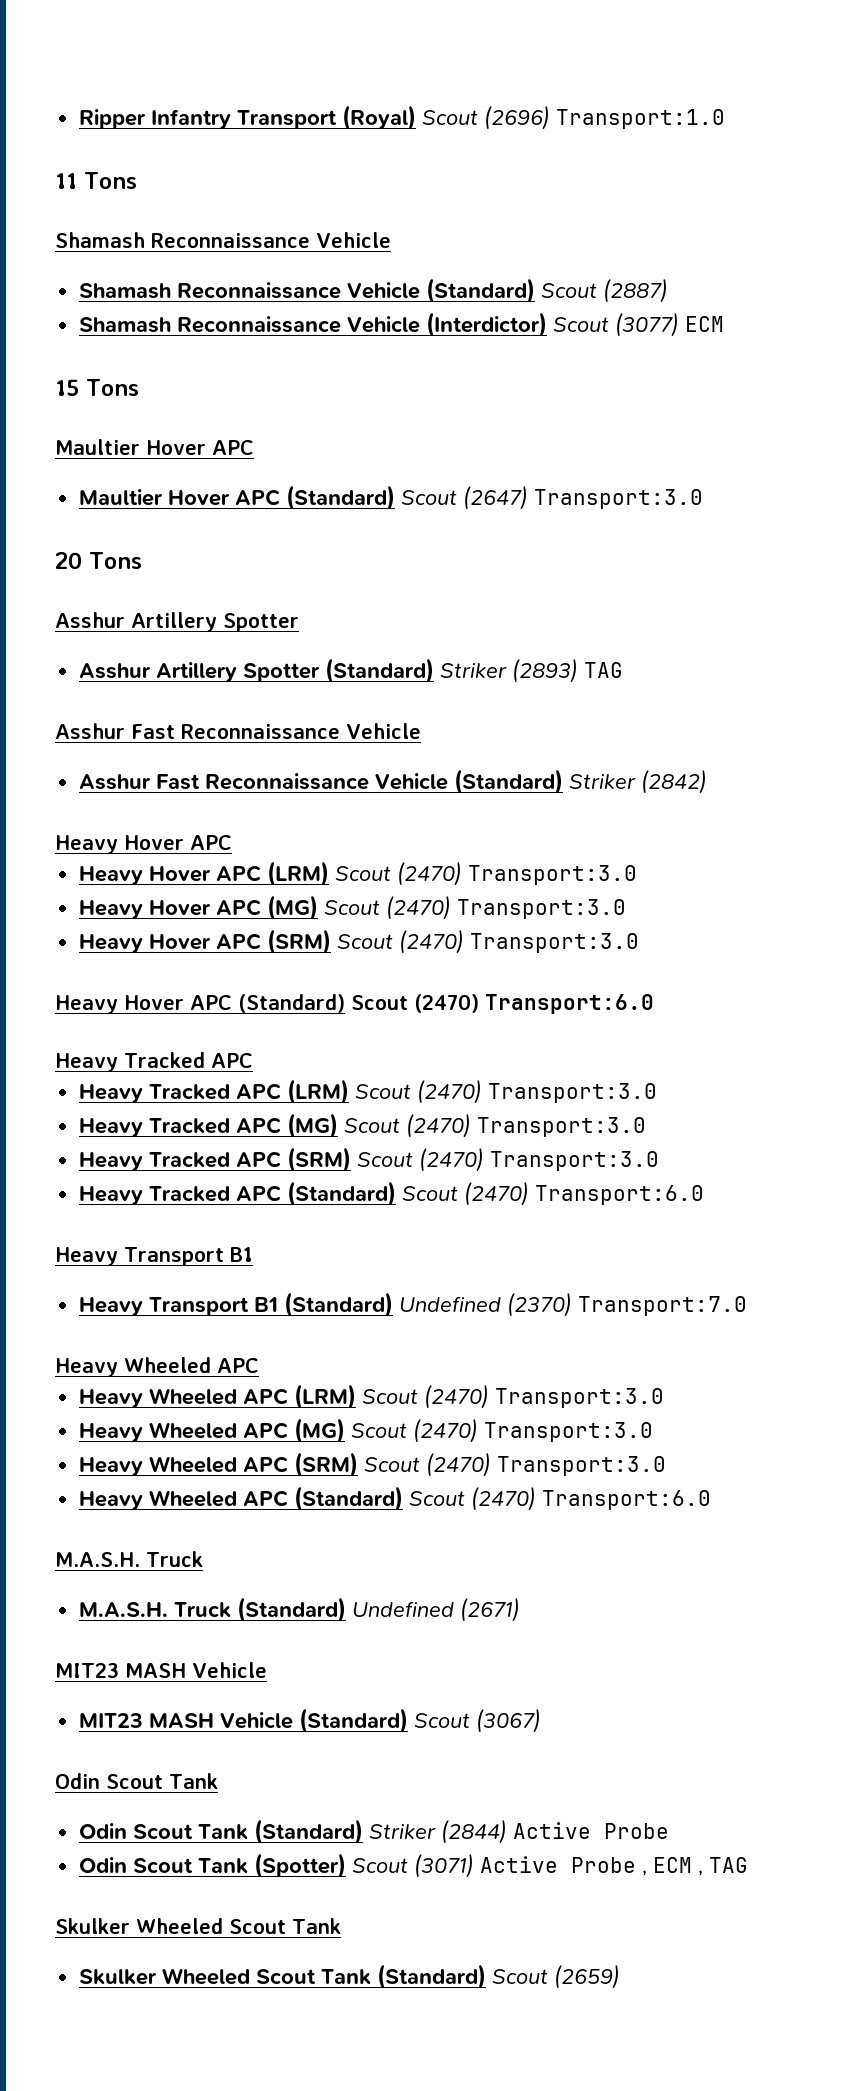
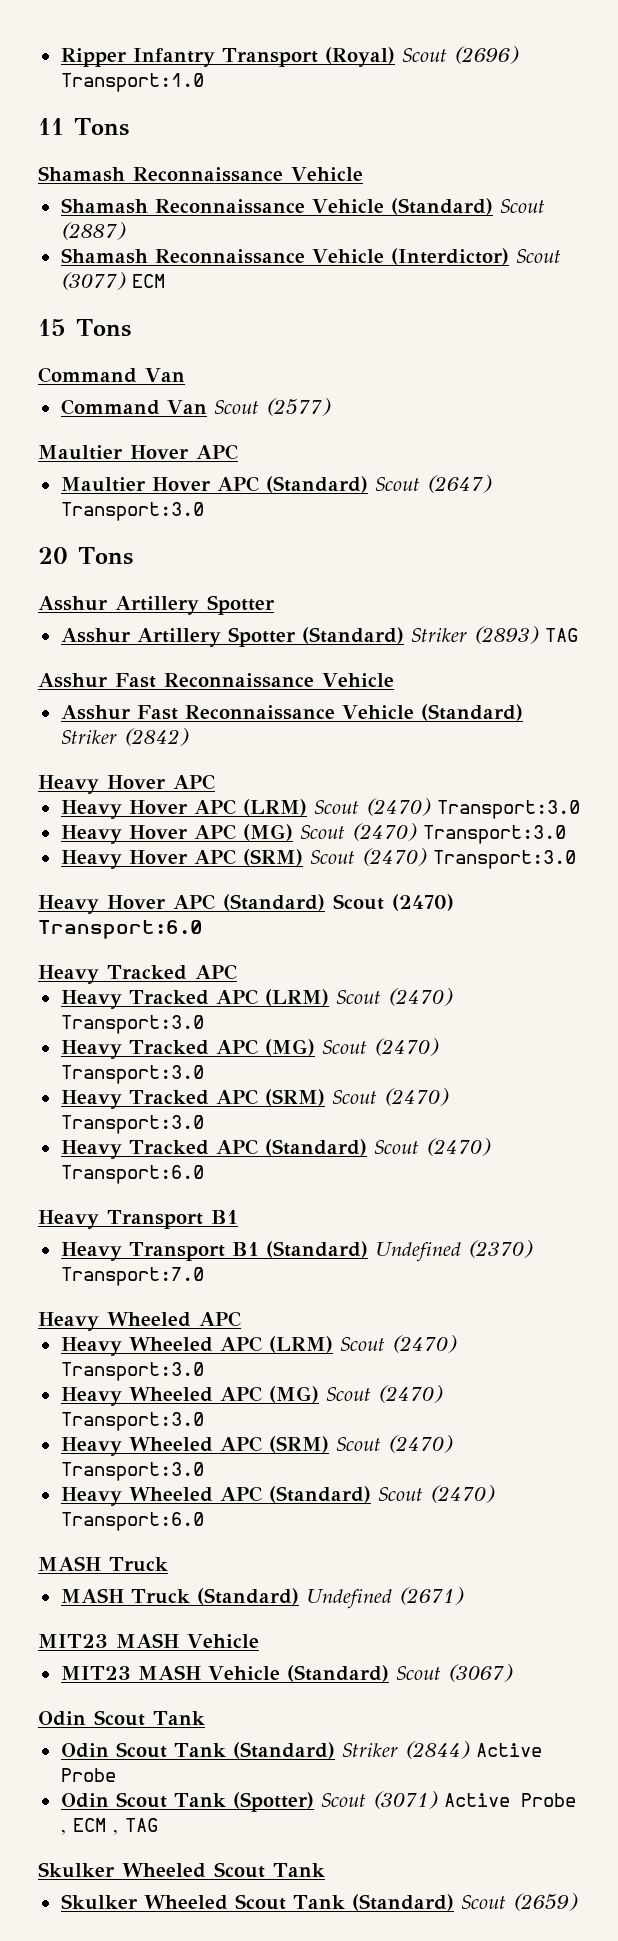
(139, 387) none -> [38,367,185,383] [60,398,331,416] // Command Van // Command Van Scout (2577)
[55,1552,140,1567] M.A.S.H. -> [38,1556,101,1571] MASH
[79,1602,169,1617] M.A.S.H. -> [60,1588,124,1603] MASH

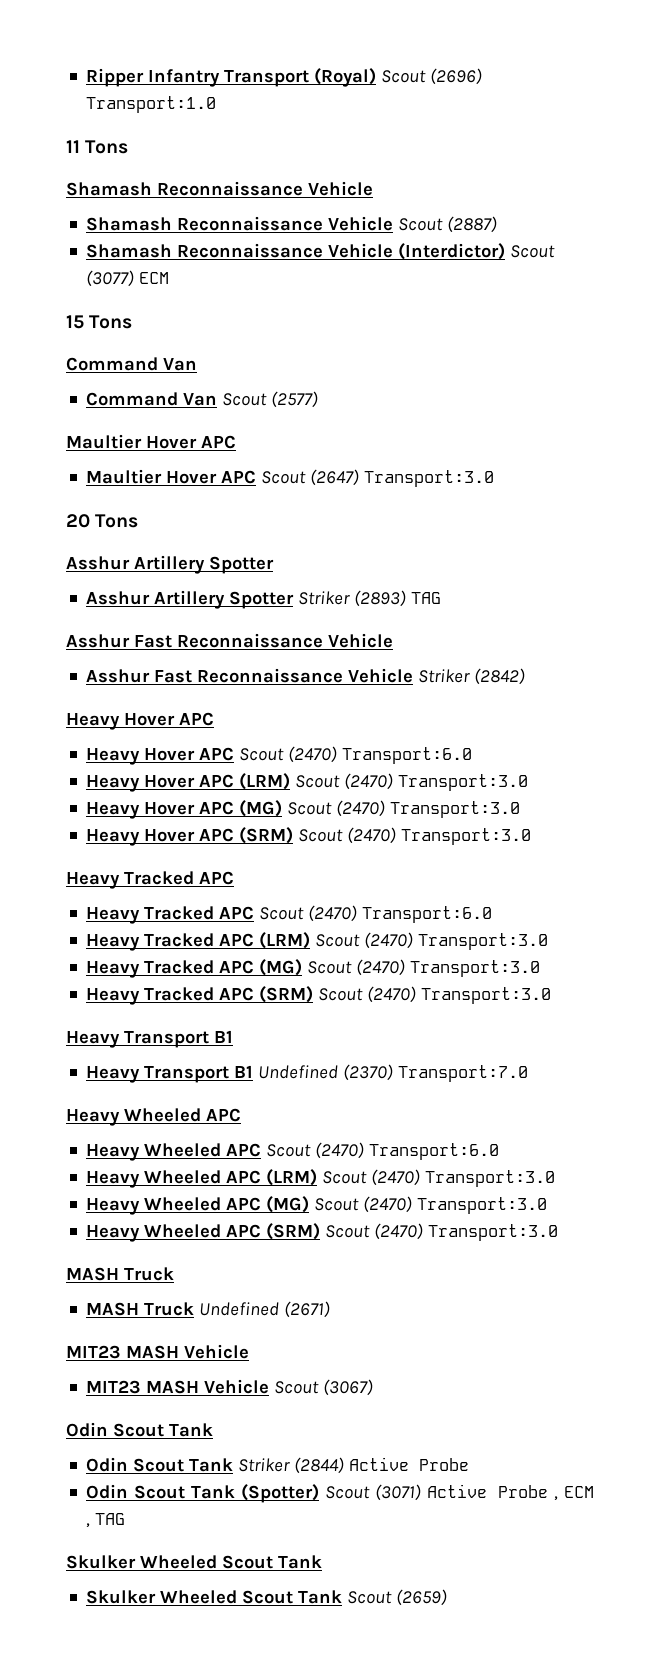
[390,198,493,215] (Standard) -> (394, 223) none
[265,476,368,493] (Standard) -> (257, 477) none
[301,627,404,644] (Standard) -> (295, 600) none
[420,704,523,721] (Standard) -> (414, 675) none
(215, 782) none -> [86,746,473,765] // Heavy Hover APC Scout (2470) Transport:6.0
[107,894,454,911] [38,920,203,939] [38,964,237,984] Hover APC (Standard) Scout (2470) Transport:6.0 // Heavy Tracked APC -> [124,871,234,885] [86,905,493,924] Tracked APC // Heavy Tracked APC Scout (2470) Transport:6.0
[60,1138,491,1159] [60,1165,204,1184] // Heavy Tracked APC (Standard) Scout (2470) Transport:6.0 -> (552, 995) none
[265,1241,368,1258] (Standard) -> (254, 1071) none
(241, 1319) none -> [86,1142,500,1161] // Heavy Wheeled APC Scout (2470) Transport:6.0
[60,1485,495,1506] [60,1512,204,1531] // Heavy Wheeled APC (Standard) Scout (2470) Transport:6.0 -> (559, 1232) none
[196,1588,299,1605] (Standard) -> (195, 1309) none
[286,1665,389,1682] (Standard) -> (270, 1386) none
[232,1742,335,1759] (Standard) -> (234, 1465) none
[351,1894,454,1911] (Standard) -> (343, 1597) none

